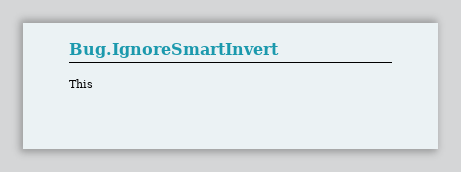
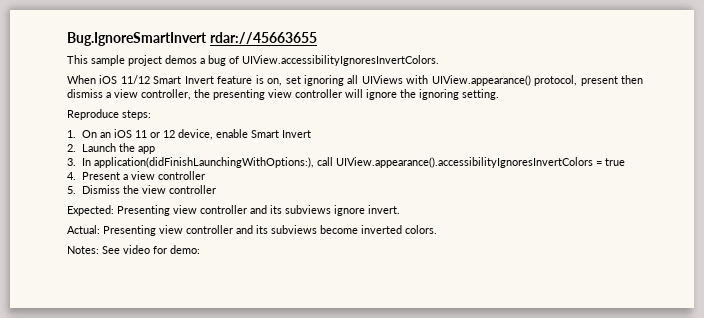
(279, 50) none -> [209,32,317,44] rdar://45663655
(93, 83) none -> [91,55,439,66] [67,75,643,86] [67,89,499,100] [67,109,151,120] [67,129,311,140] [67,143,155,154] [67,157,625,168] [67,171,205,180] [67,185,216,194] [67,205,400,216] [67,225,437,236] [67,245,200,254] sample project demos a bug of UIView.accessibilityIgnoresInvertColors. // When iOS 11/12 Smart Invert feature is on, set ignoring all UIViews with UIView.appearance() protocol, present then dismiss a view controller, the presenting view controller will ignore the ignoring setting. // Reproduce steps: // 1. On an iOS 11 or 12 device, enable Smart Invert // 2. Launch the app // 3. In application(didFinishLaunchingWithOptions:), call UIView.appearance().accessibilityIgnoresInvertColors = true // 4. Present a view controller // 5. Dismiss the view controller // Expected: Presenting view controller and its subviews ignore invert. // Actual: Presenting view controller and its subviews become inverted colors. // Notes: See video for demo:

